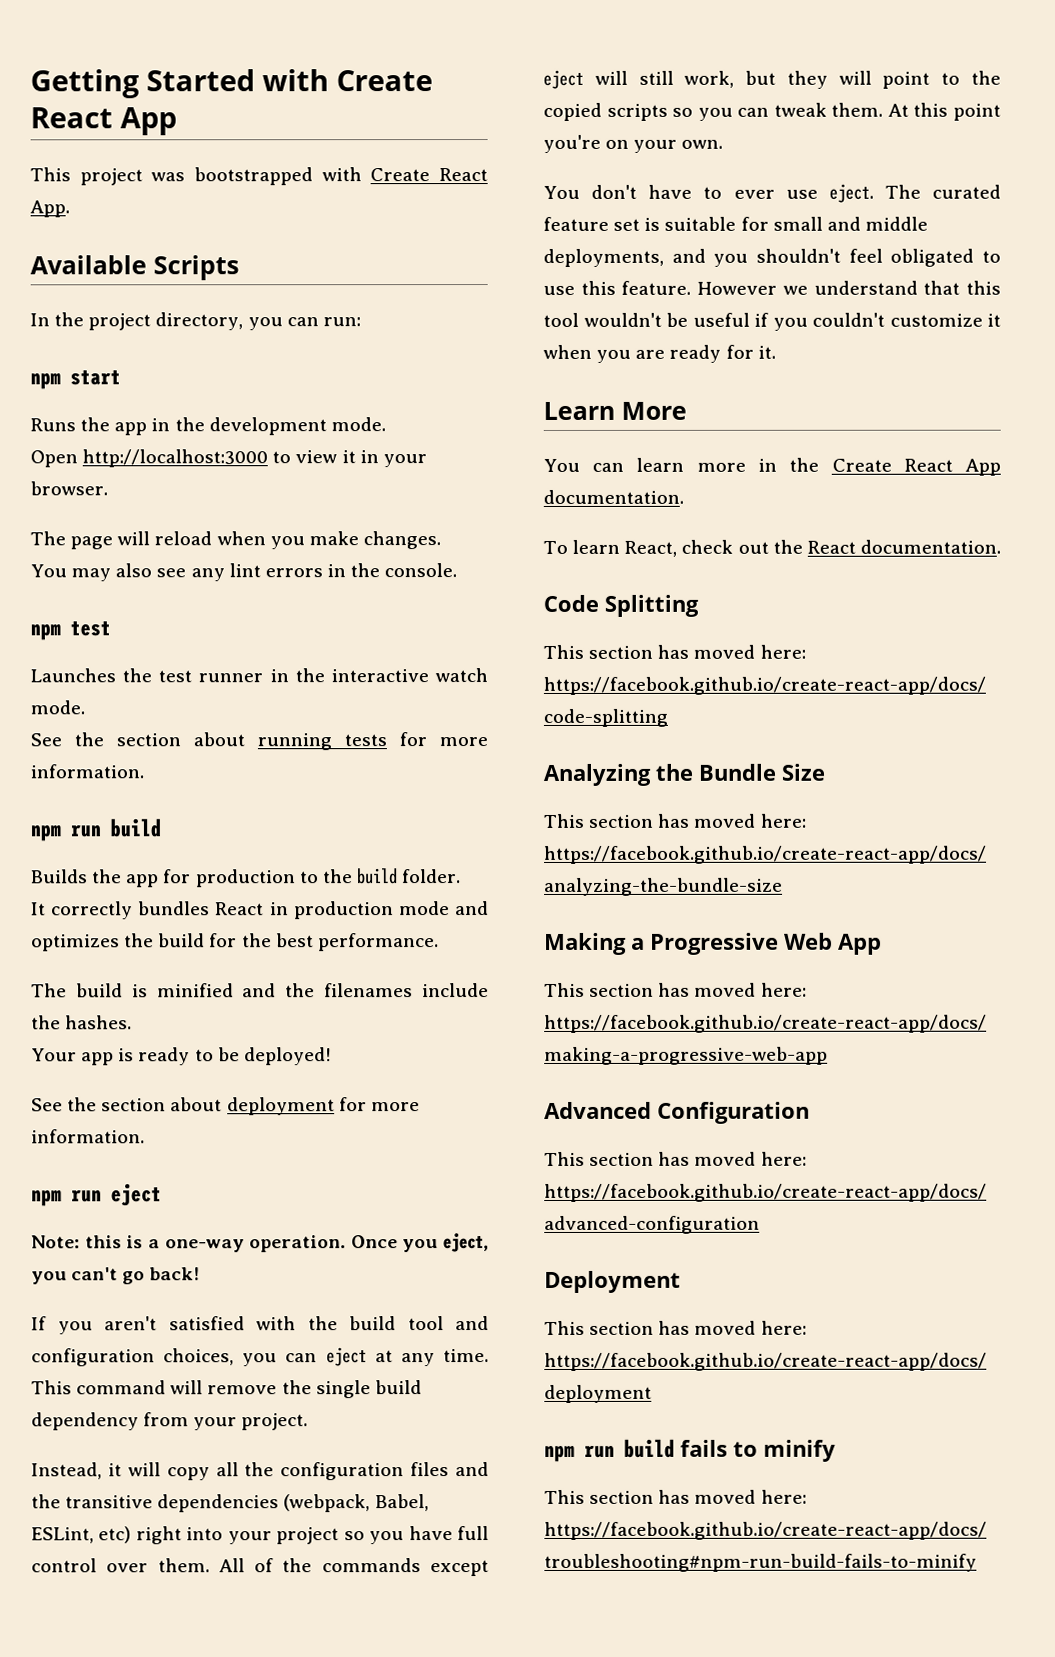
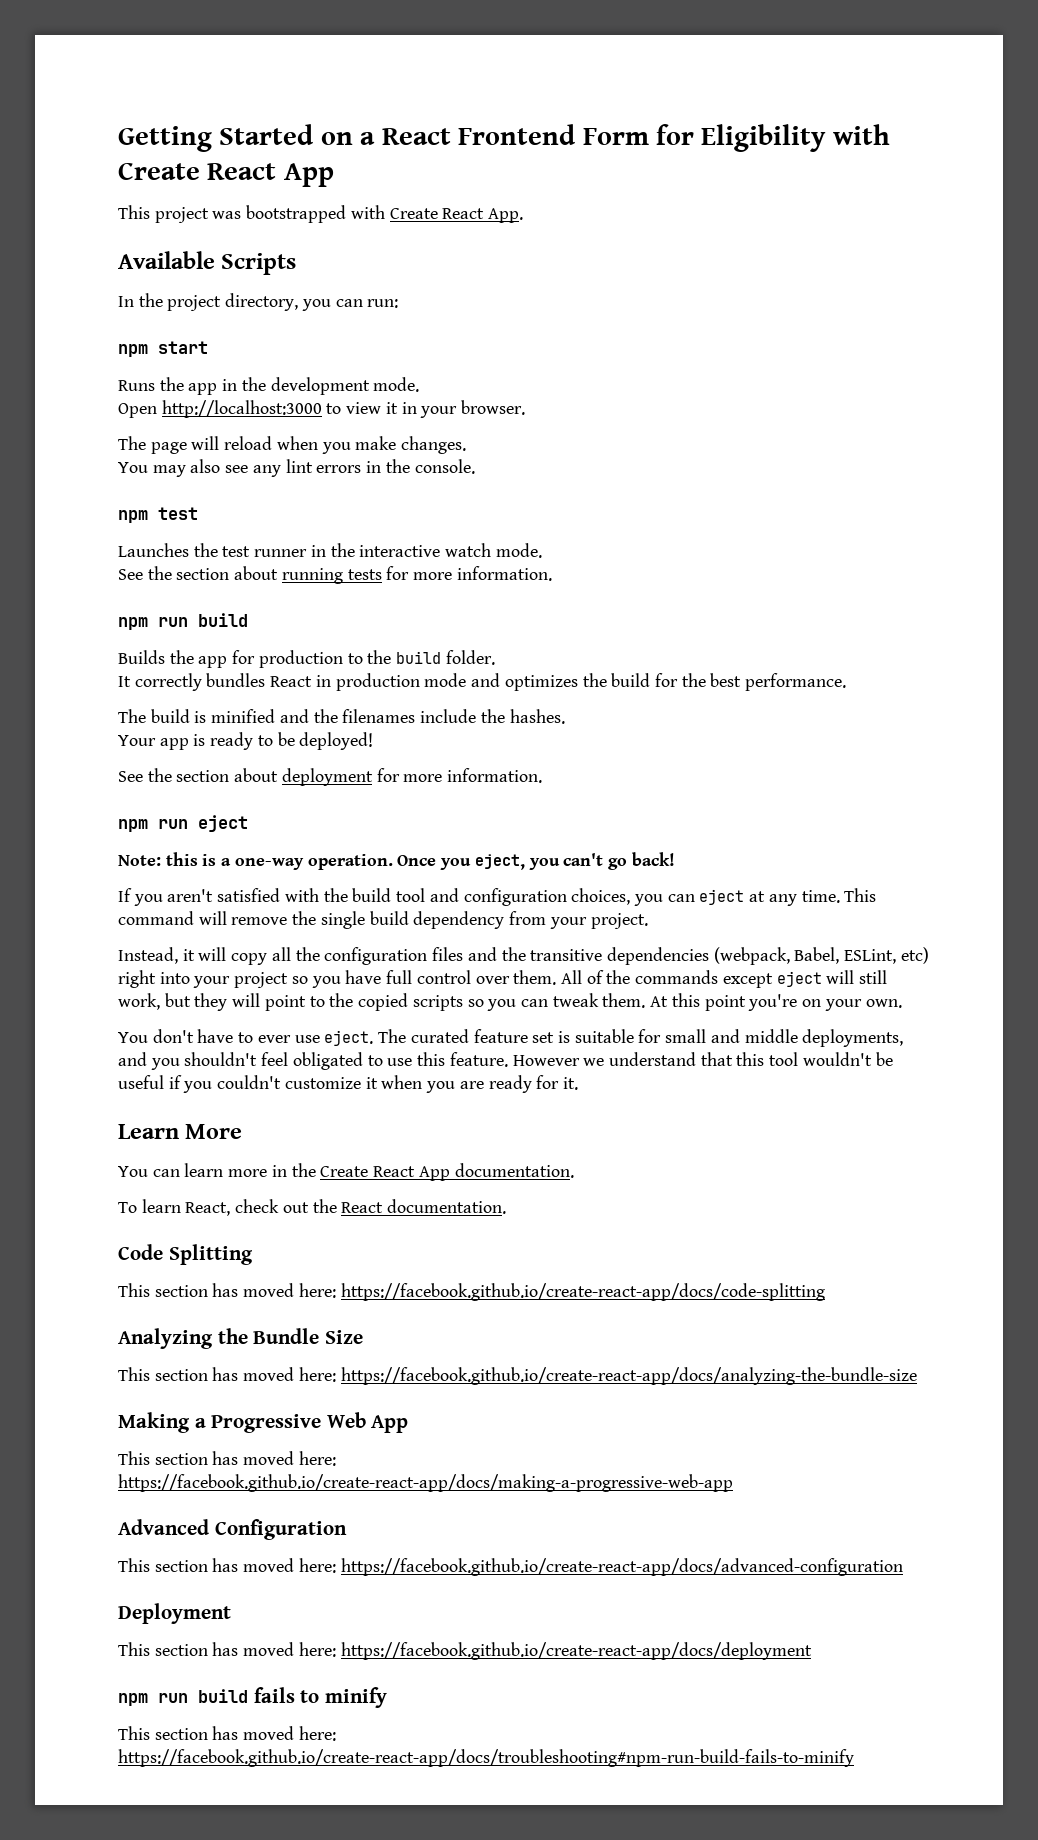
(255, 80) none -> [320,124,827,152] on a React Frontend Form for Eligibility

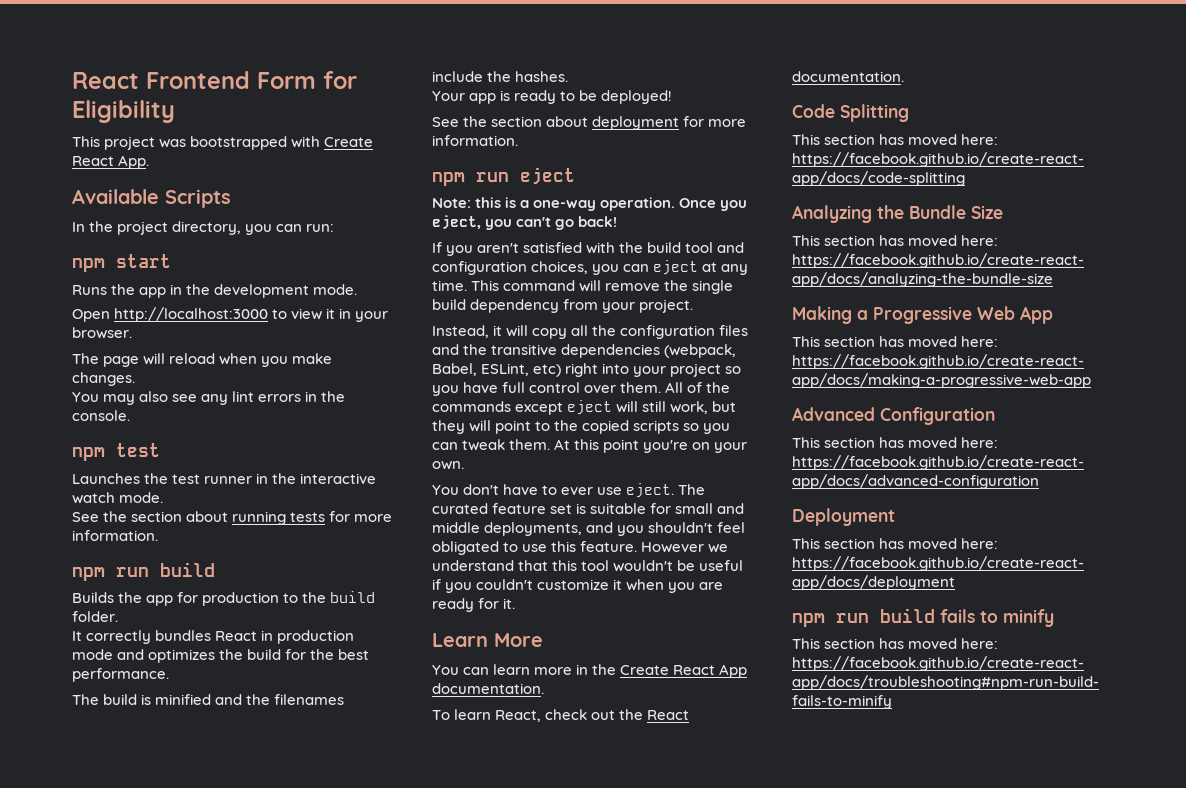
[118,124,376,152] Getting Started on a -> (72, 80) none
[832,124,890,145] [118,162,334,187] with Create React App -> (175, 111) none

